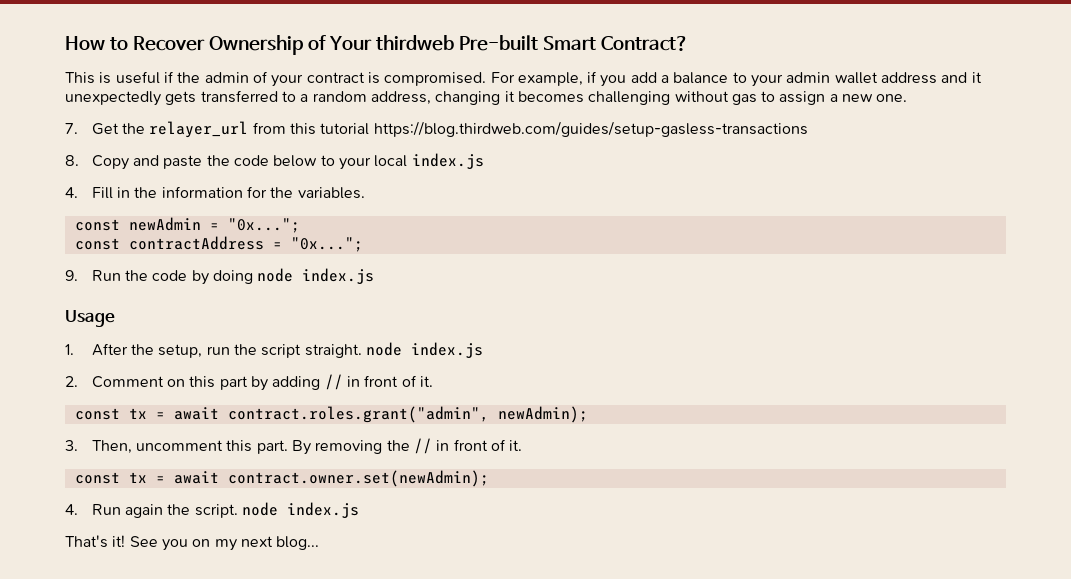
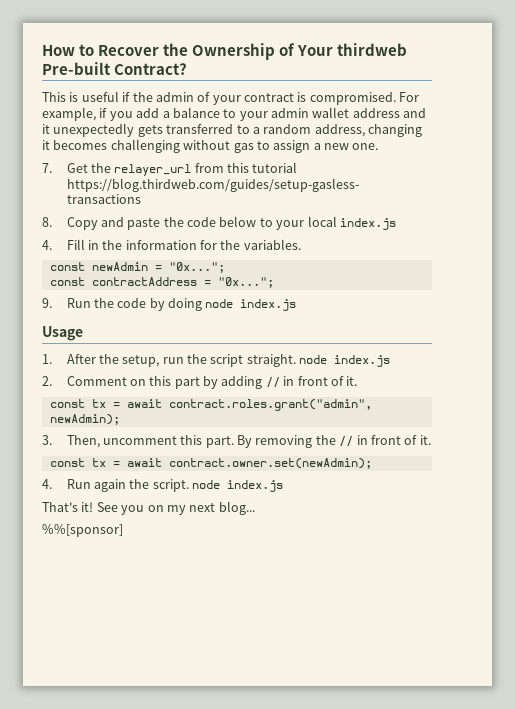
(205, 43) none -> [163,43,189,56] the
[542,36,596,50] Smart -> (111, 68) none
(320, 543) none -> [42,524,123,537] // %%[sponsor]

